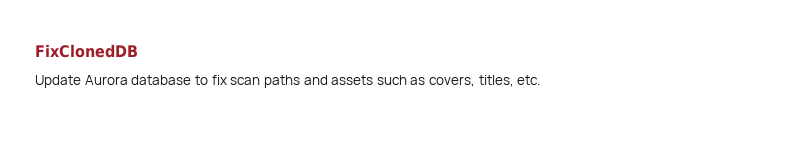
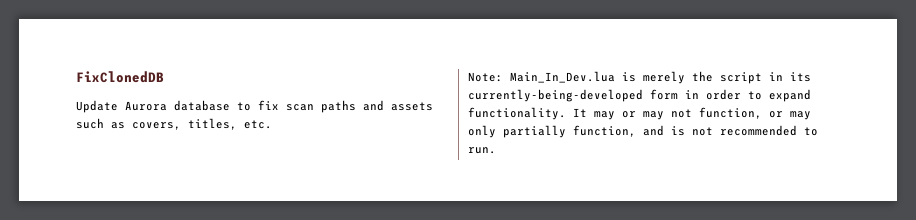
(541, 80) none -> [468,71,811,84] [468,89,811,102] [468,107,811,120] [468,125,818,138] [468,147,496,154] // Note: Main_In_Dev.lua is merely the script in its currently-being-developed form in order to expand functionality. It may or may not function, or may only partially function, and is not recommended to run.

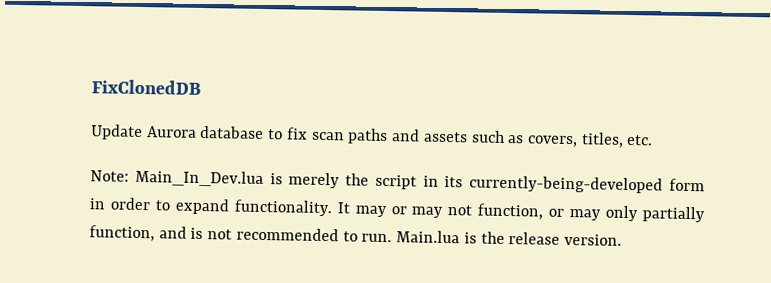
(496, 150) none -> [396,230,622,246] Main.lua is the release version.

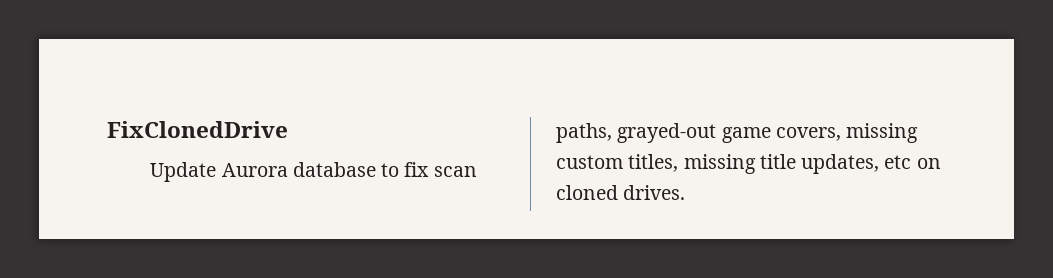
[91,79,201,95] FixClonedDB -> [107,121,288,138] FixClonedDrive
[347,128,654,148] [90,169,705,194] [89,197,706,223] [89,225,622,246] paths and assets such as covers, titles, etc. // Note: Main_In_Dev.lua is merely the script in its currently-being-developed form in order to expand functionality. It may or may not function, or may only partially function, and is not recommended to run. Main.lua is the release version. -> [556,123,919,143] [556,154,941,174] [556,185,686,200] paths, grayed-out game covers, missing custom titles, missing title updates, etc on cloned drives.

